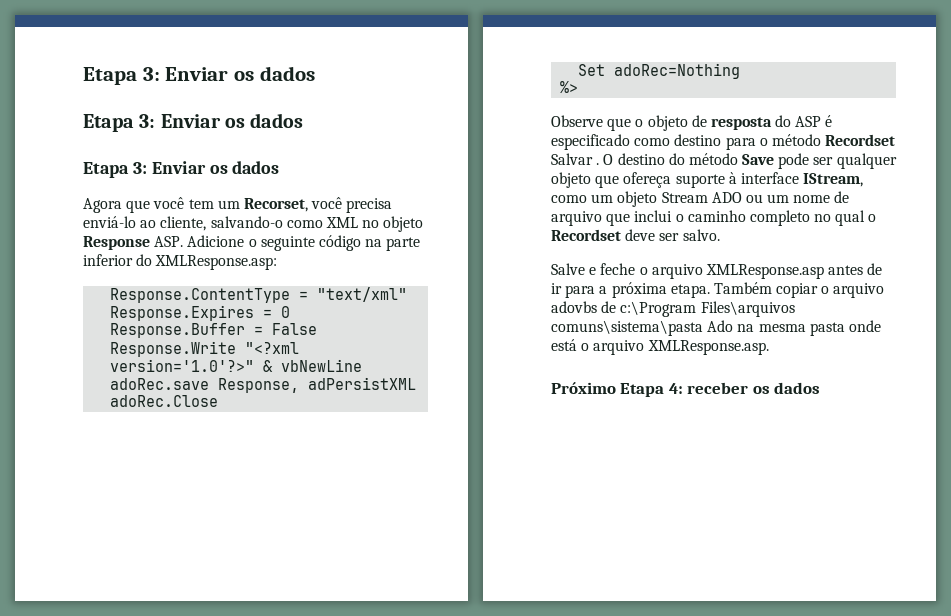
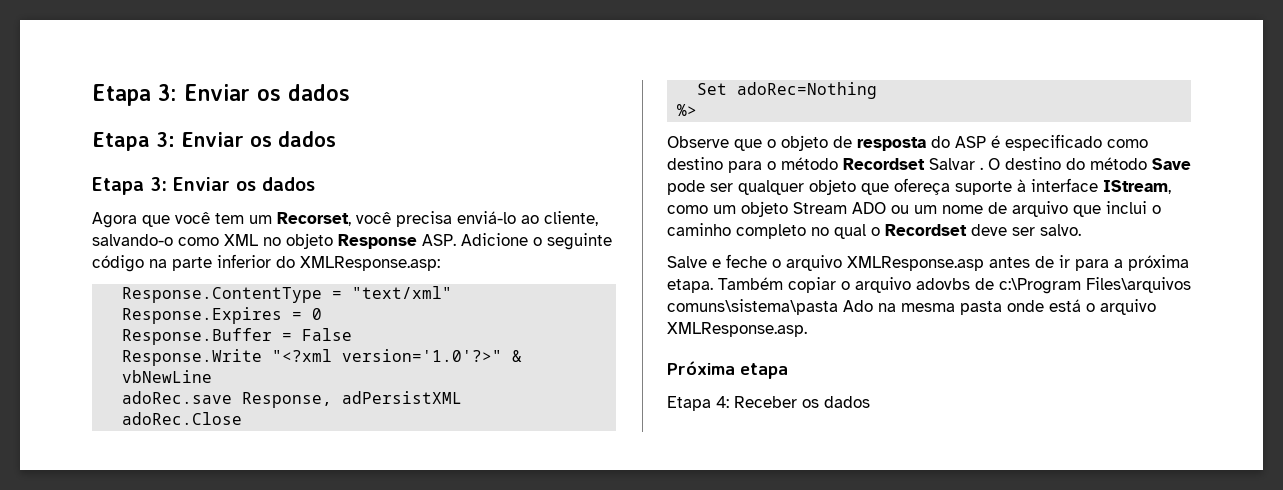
[551,382,616,394] Próximo -> [667,361,788,379] Próxima etapa //
[687,382,749,394] receber -> [734,396,797,408] Receber

